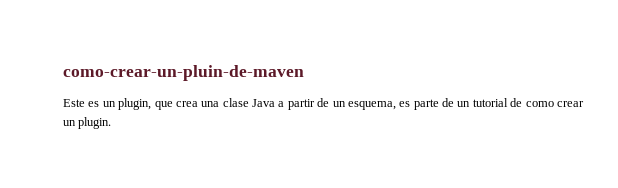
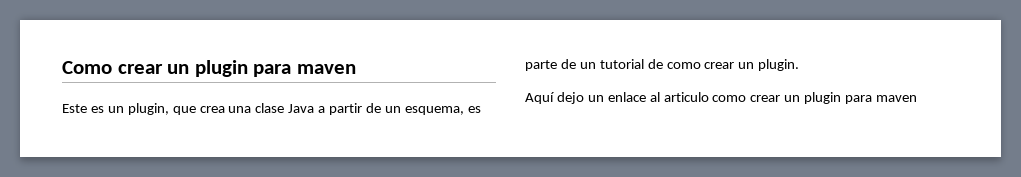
[63,65,304,81] como-crear-un-pluin-de-maven -> [62,60,356,77] Como crear un plugin para maven
(112, 123) none -> [525,92,918,104] // Aquí dejo un enlace al articulo como crear un plugin para maven

